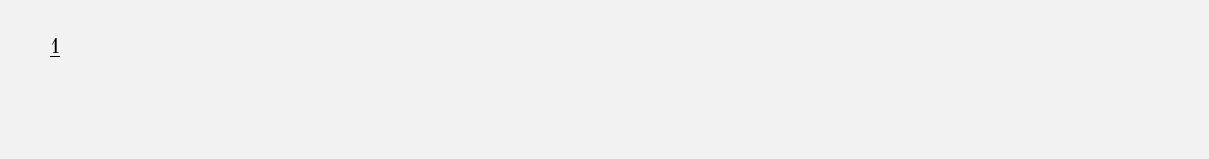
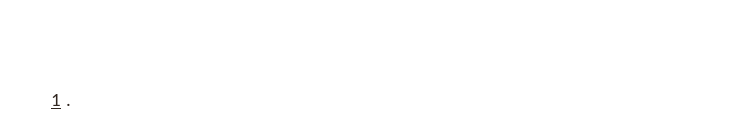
(60, 45) none -> [65,103,71,106] .

